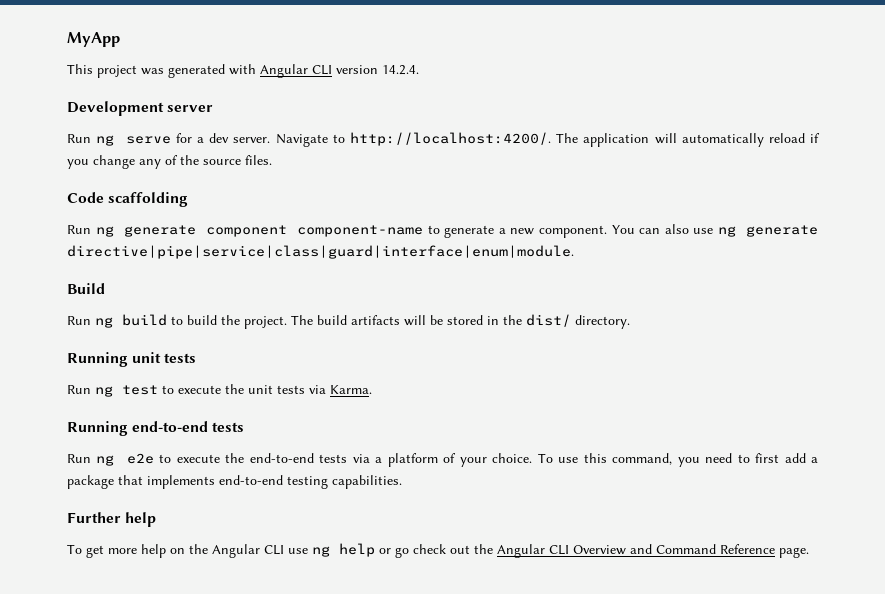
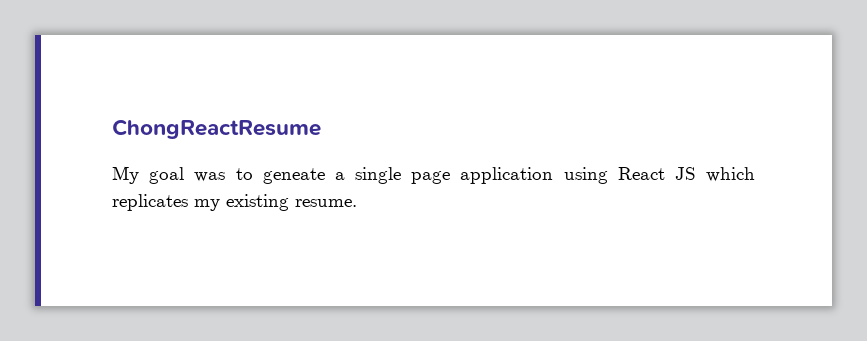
[67,32,120,47] [67,64,419,78] [67,101,214,116] [67,132,821,147] [67,155,272,169] [67,192,189,207] [67,224,818,238] [67,245,574,259] [67,283,105,294] [67,314,630,329] [67,352,197,367] [67,384,372,397] [67,421,245,436] [67,453,819,467] [67,475,402,489] [67,512,157,527] [67,543,809,558] MyApp // This project was generated with Angular CLI version 14.2.4. // Development server // Run ng serve for a dev server. Navigate to http://localhost:4200/. The application will automatically reload if you change any of the source files. // Code scaffolding // Run ng generate component component-name to generate a new component. You can also use ng generate directive|pipe|service|class|guard|interface|enum|module. // Build // Run ng build to build the project. The build artifacts will be stored in the dist/ directory. // Running unit tests // Run ng test to execute the unit tests via Karma. // Running end-to-end tests // Run ng e2e to execute the end-to-end tests via a platform of your choice. To use this command, you need to first add a package that implements end-to-end testing capabilities. // Further help // To get more help on the Angular CLI use ng help or go check out the Angular CLI Overview and Command Reference page. -> [112,119,321,139] [112,166,755,184] [112,194,357,211] ChongReactResume // My goal was to geneate a single page application using React JS which replicates my existing resume.

